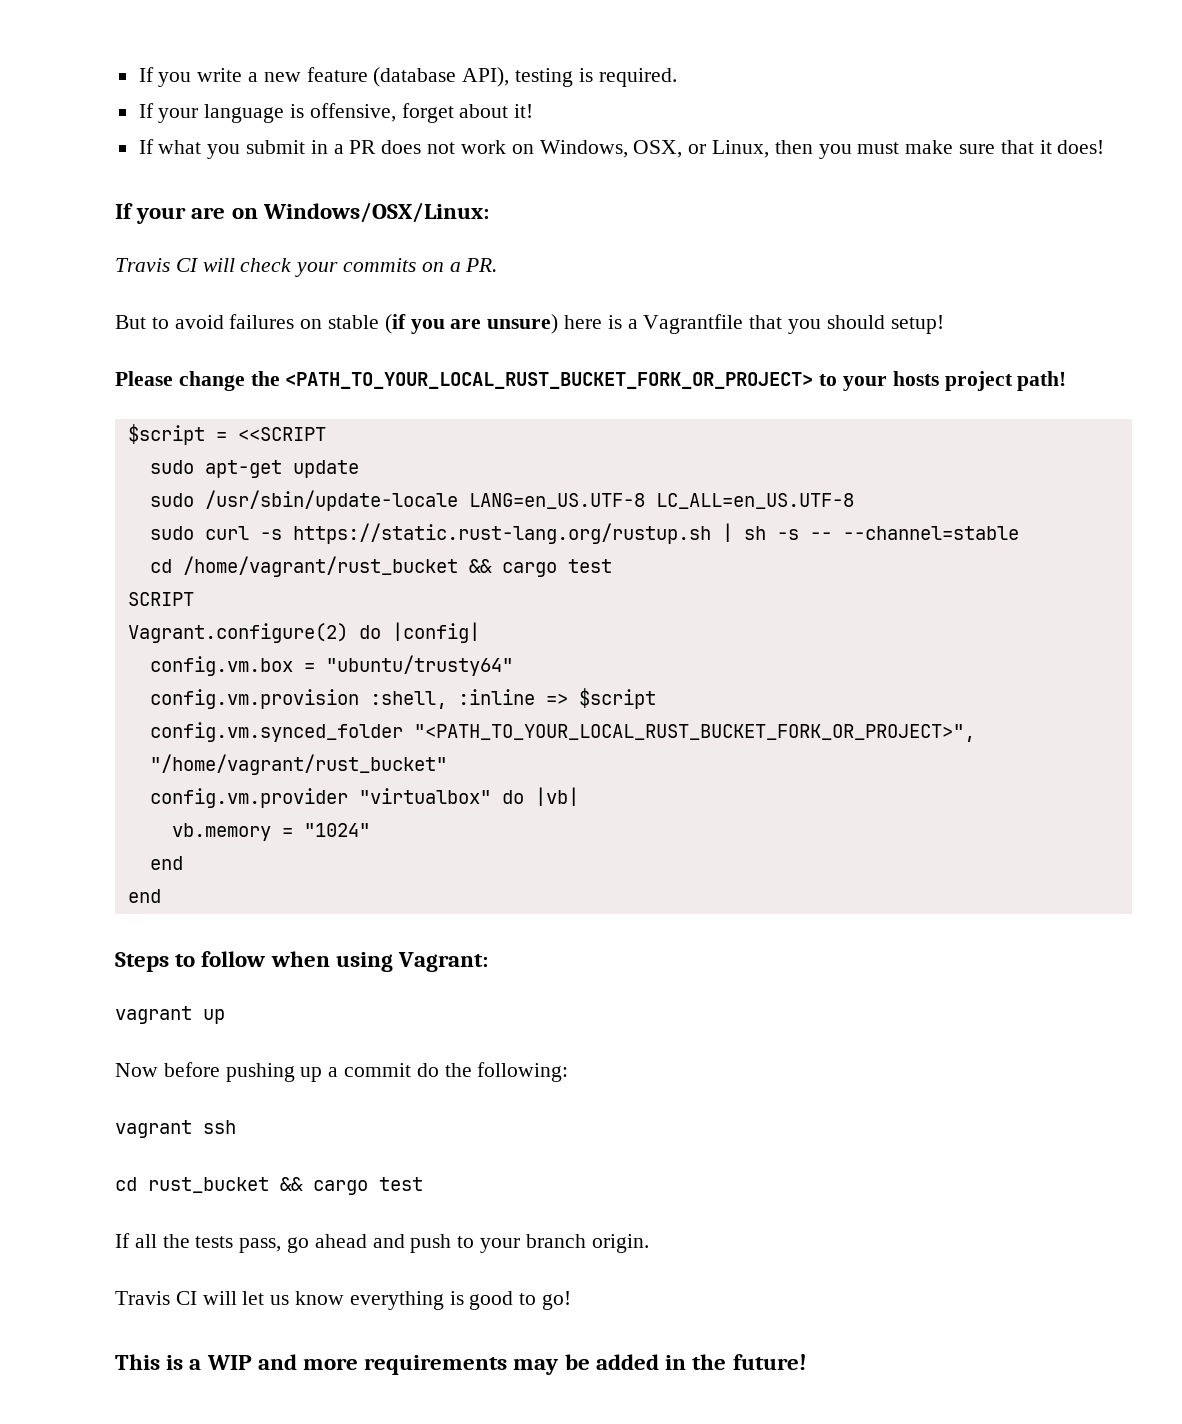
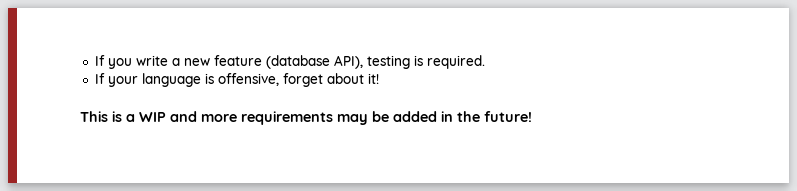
[138,139,1105,159] [115,202,489,224] [115,258,498,277] [115,314,944,334] [115,371,1067,391] [127,424,326,445] [149,460,359,478] [149,490,854,511] [149,523,1019,544] [149,556,612,577] [127,592,194,606] [127,622,480,643] [149,655,513,676] [149,688,656,709] [149,722,975,742] [149,754,447,775] [149,787,579,808] [171,823,370,841] [149,856,183,870] [127,889,161,903] [115,951,489,972] [115,1006,225,1024] [115,1062,569,1082] [115,1120,236,1138] [115,1177,423,1195] [115,1233,649,1253] [115,1291,572,1310] // If what you submit in a PR does not work on Windows, OSX, or Linux, then you must make sure that it does! // If your are on Windows/OSX/Linux: // Travis CI will check your commits on a PR. // But to avoid failures on stable (if you are unsure) here is a Vagrantfile that you should setup! // Please change the <PATH_TO_YOUR_LOCAL_RUST_BUCKET_FORK_OR_PROJECT> to your hosts project path! // $script = <<SCRIPT // sudo apt-get update // sudo /usr/sbin/update-locale LANG=en_US.UTF-8 LC_ALL=en_US.UTF-8 // sudo curl -s https://static.rust-lang.org/rustup.sh | sh -s -- --channel=stable // cd /home/vagrant/rust_bucket && cargo test // SCRIPT // Vagrant.configure(2) do |config| // config.vm.box = "ubuntu/trusty64" // config.vm.provision :shell, :inline => $script // config.vm.synced_folder "<PATH_TO_YOUR_LOCAL_RUST_BUCKET_FORK_OR_PROJECT>", "/home/vagrant/rust_bucket" // config.vm.provider "virtualbox" do |vb| // vb.memory = "1024" // end // end // Steps to follow when using Vagrant: // vagrant up // Now before pushing up a commit do the following: // vagrant ssh // cd rust_bucket && cargo test // If all the tests pass, go ahead and push to your branch origin. // Travis CI will let us know everything is good to go! -> (379, 78) none

